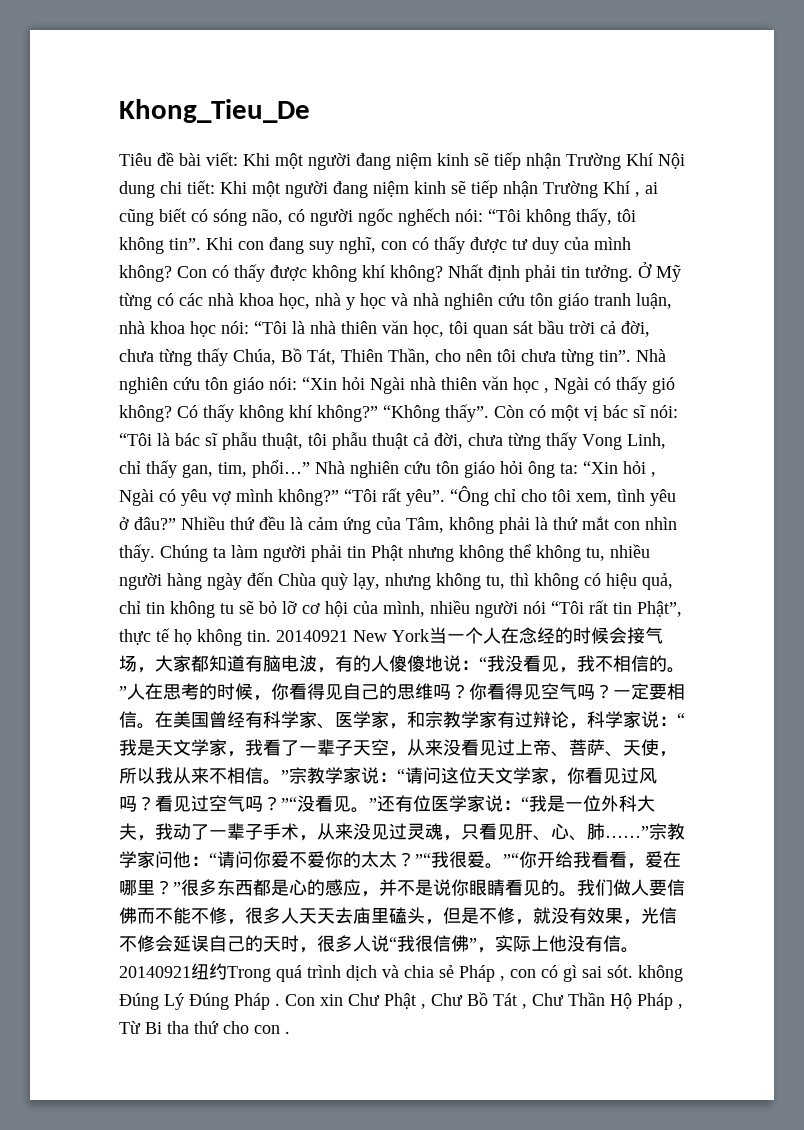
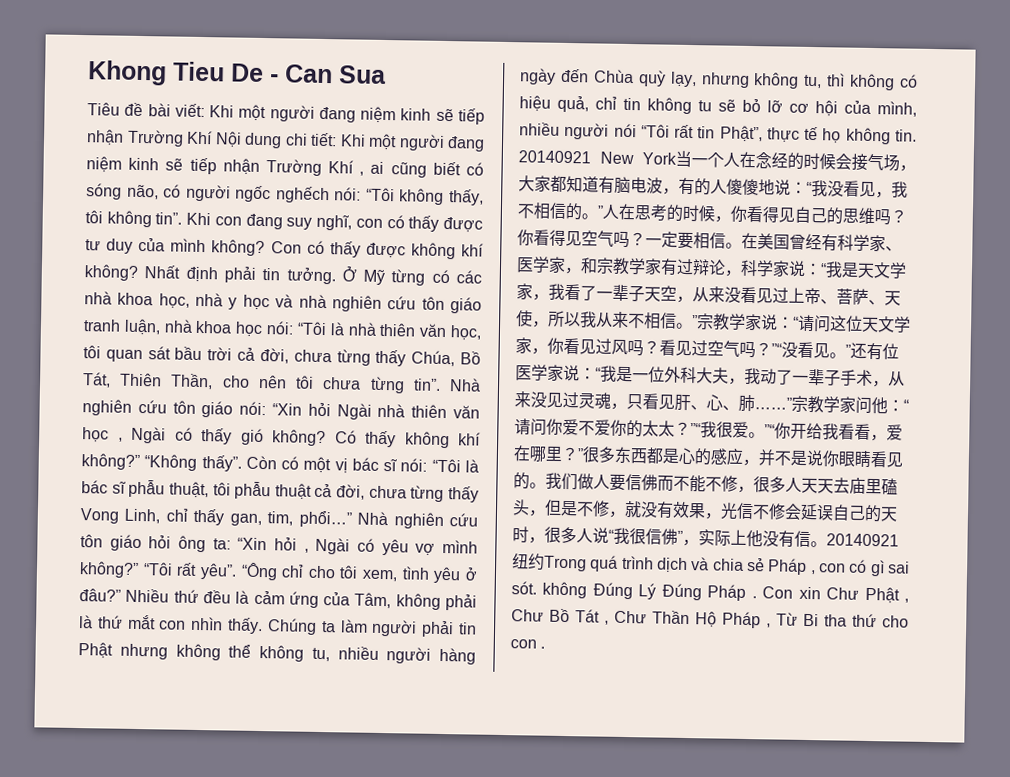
[119,99,310,123] Khong_Tieu_De -> [87,60,387,86] Khong Tieu De - Can Sua

